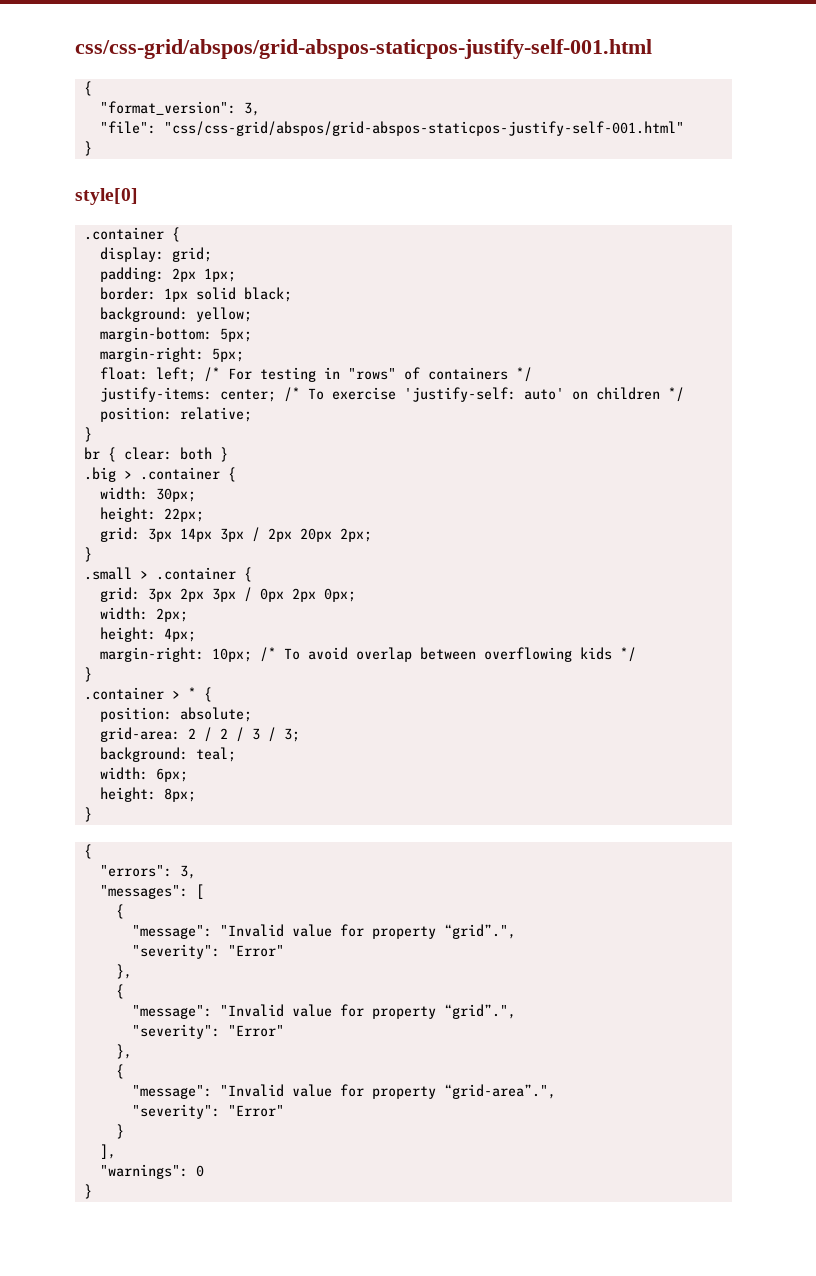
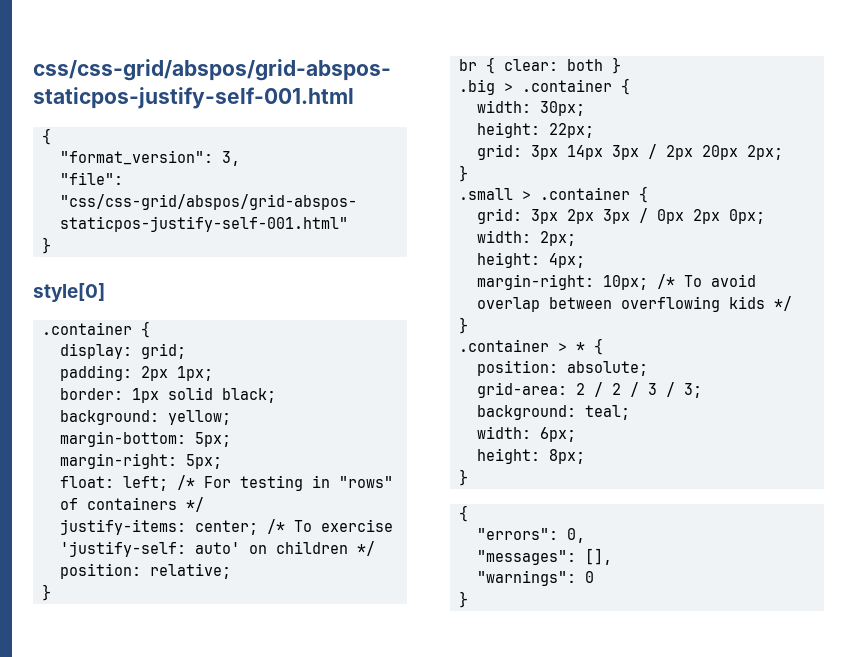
[180,865,197,879] 3, -> [567,528,585,543] 0,
[196,884,205,899] [116,904,125,919] [132,924,517,939] [132,944,285,959] [116,964,133,979] [116,984,125,999] [132,1004,517,1019] [132,1024,285,1039] [116,1044,133,1059] [116,1064,125,1079] [132,1084,557,1099] [132,1104,285,1119] [116,1124,125,1139] [100,1144,117,1159] [ // { // "message": "Invalid value for property “grid”.", // "severity": "Error" // }, // { // "message": "Invalid value for property “grid”.", // "severity": "Error" // }, // { // "message": "Invalid value for property “grid-area”.", // "severity": "Error" // } // ], -> [585,548,612,565] [],

